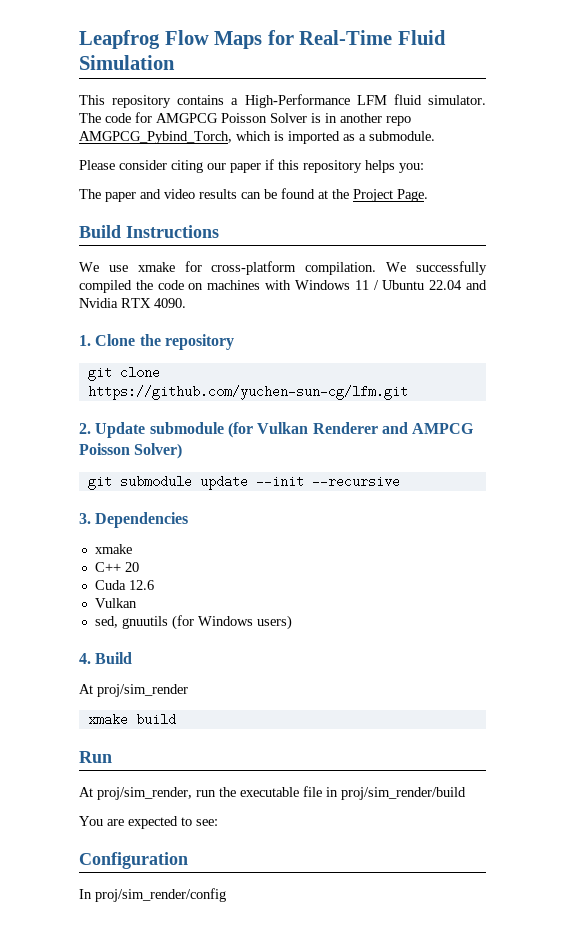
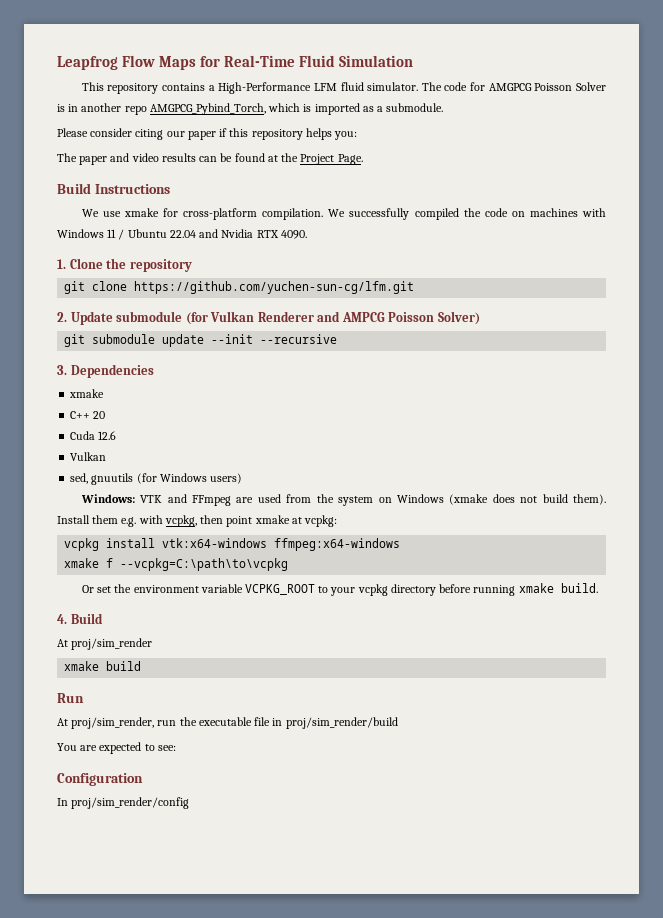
(292, 622) none -> [80,494,607,506] [57,515,338,527] [64,538,401,551] [64,558,289,571] [81,583,598,596] // Windows: VTK and FFmpeg are used from the system on Windows (xmake does not build them). Install them e.g. with vcpkg, then point xmake at vcpkg: // vcpkg install vtk:x64-windows ffmpeg:x64-windows // xmake f --vcpkg=C:\path\to\vcpkg // Or set the environment variable VCPKG_ROOT to your vcpkg directory before running xmake build.

